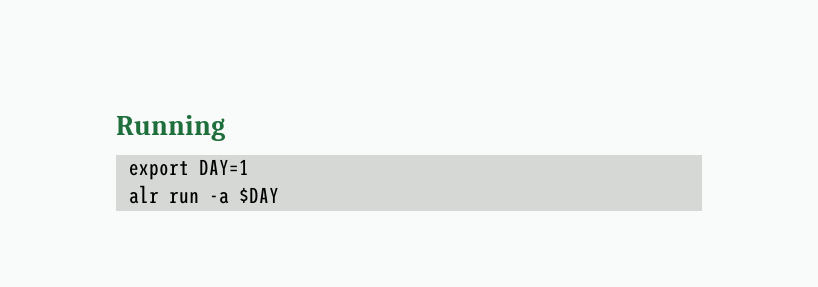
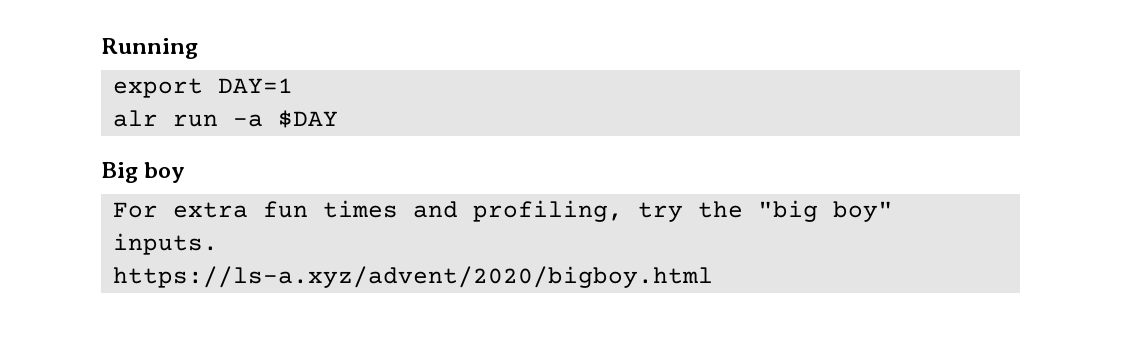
(280, 195) none -> [101,162,186,183] [113,200,894,222] [113,233,219,255] [113,266,714,288] // Big boy // For extra fun times and profiling, try the "big boy" inputs. // https://ls-a.xyz/advent/2020/bigboy.html

